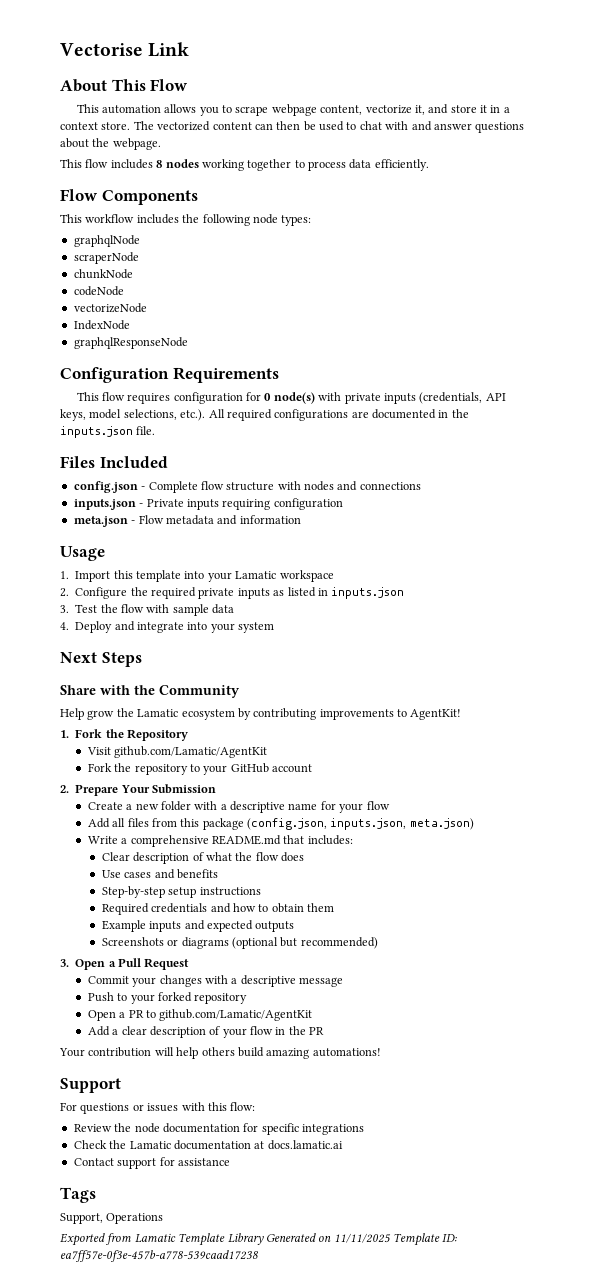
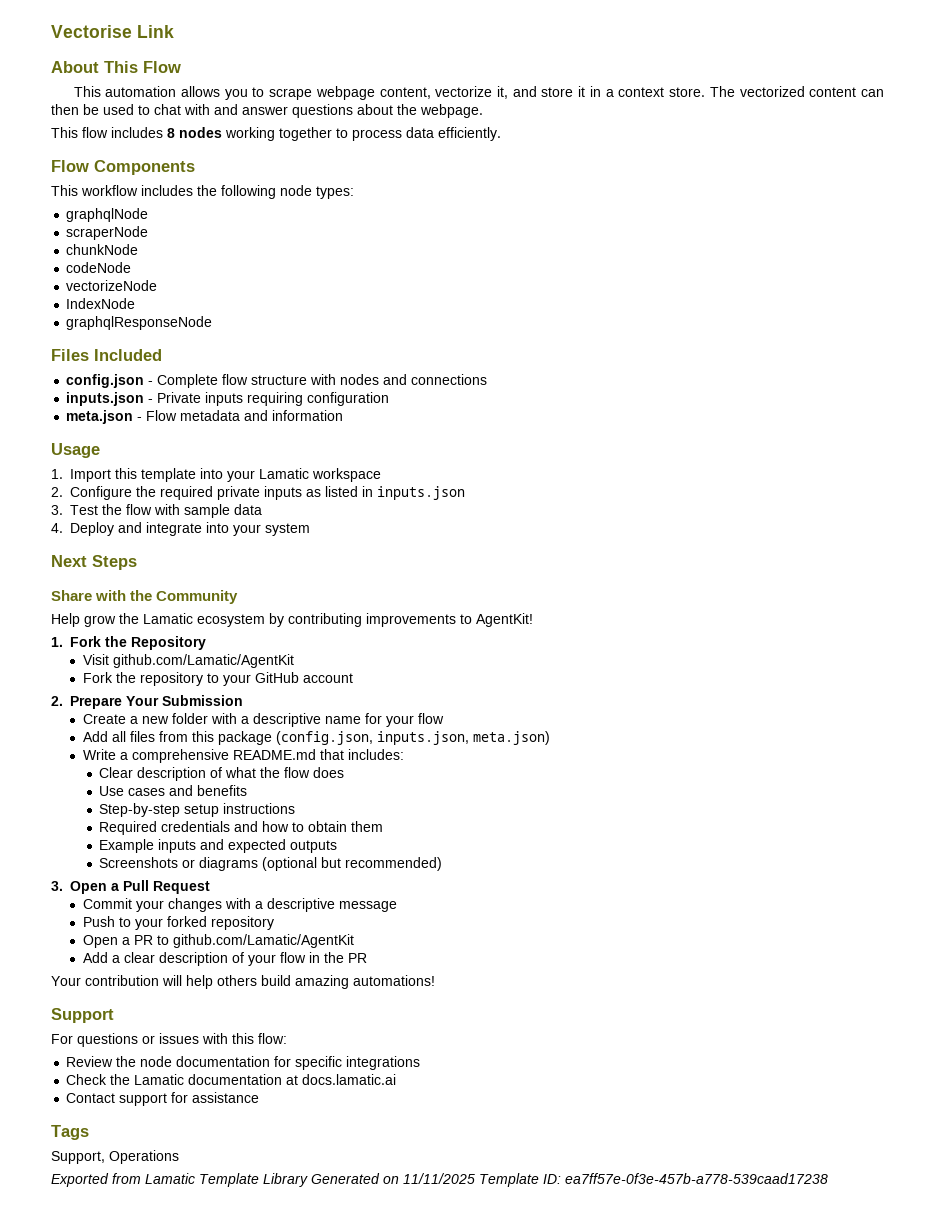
[60,367,279,383] [76,392,506,404] [60,409,469,421] [60,426,156,438] // Configuration Requirements // This flow requires configuration for 0 node(s) with private inputs (credentials, API keys, model selections, etc.). All required configurations are documented in the inputs.json file. -> (213, 323) none

